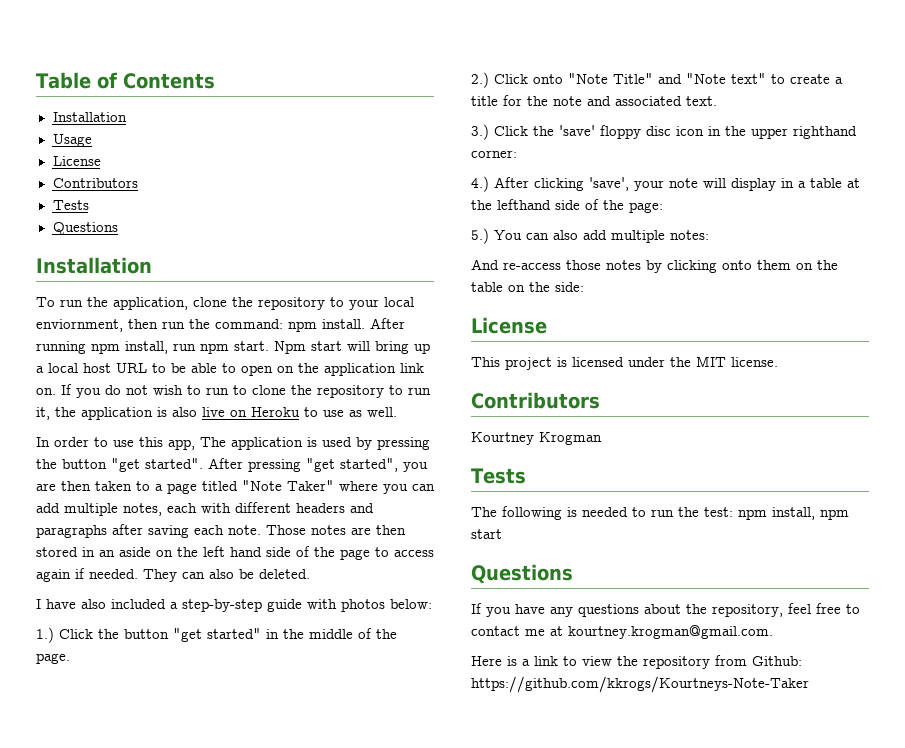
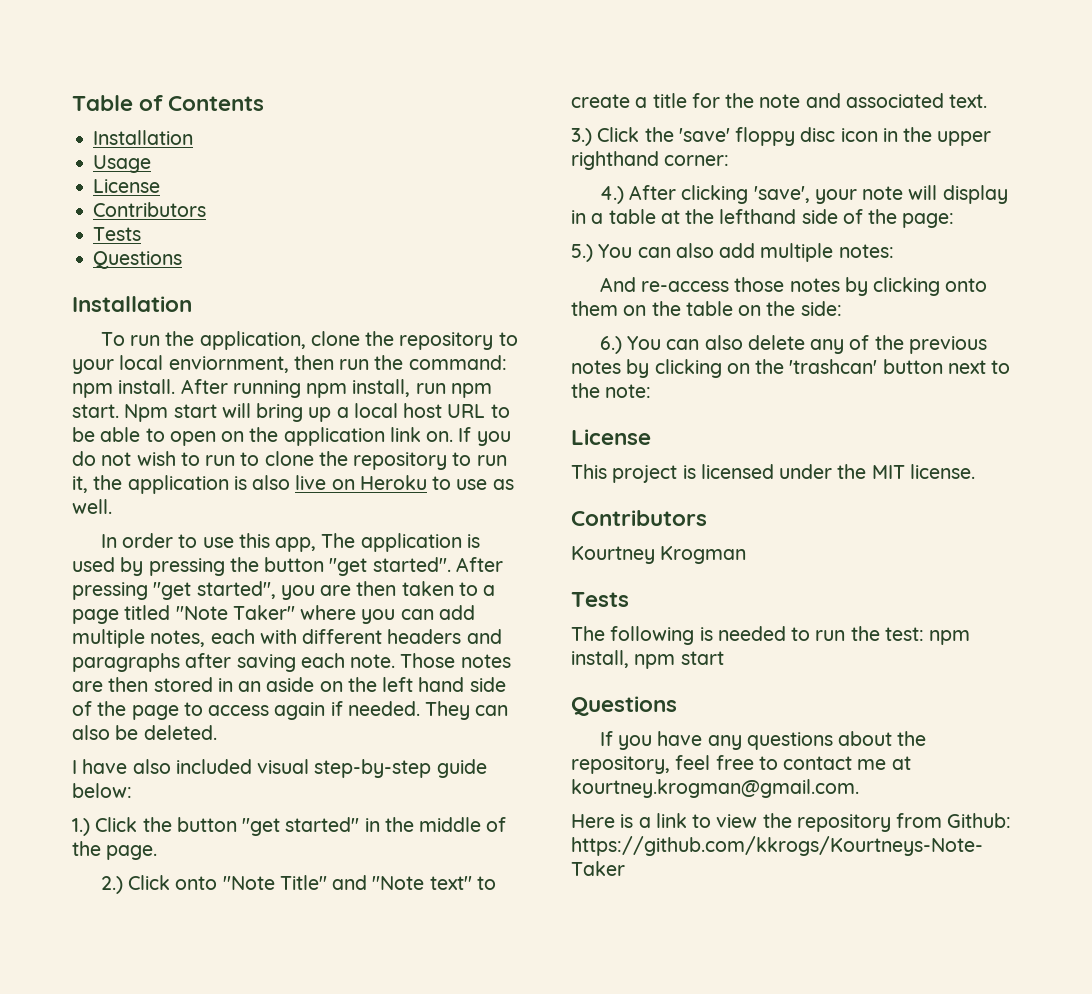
[170,602,178,609] a -> [257,759,310,774] visual
[307,599,385,612] with photos -> (487, 768) none
(584, 287) none -> [599,335,987,354] [571,359,1011,378] [571,383,652,398] // 6.) You can also delete any of the previous notes by clicking on the 'trashcan' button next to the note:

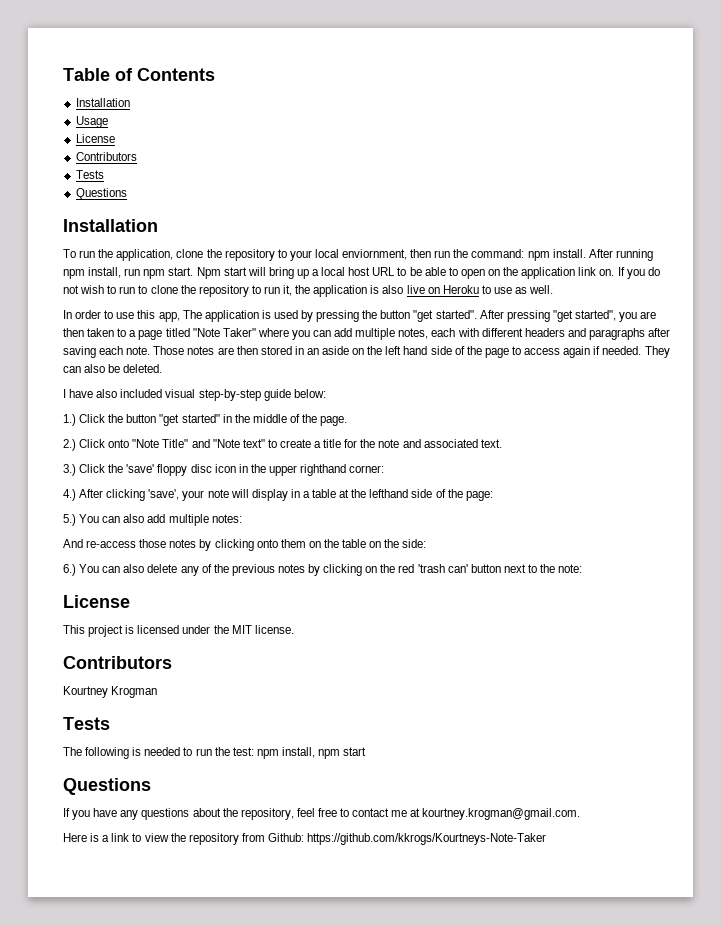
[789,359,878,374] 'trashcan' -> [398,564,468,573] red 'trash can'

